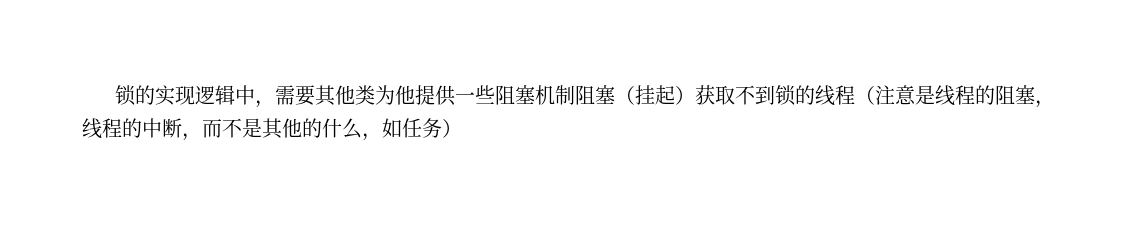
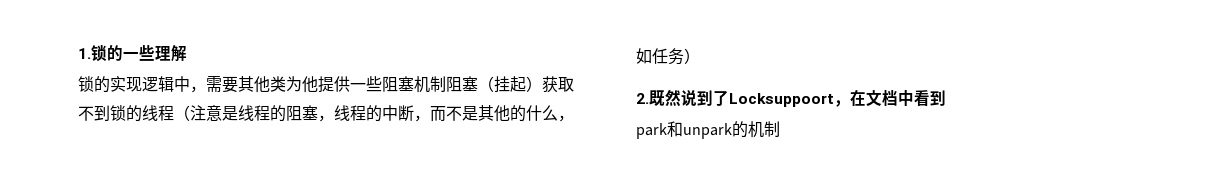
(114, 95) none -> [78,44,187,62] 1.锁的一些理解 //
(462, 128) none -> [636,89,946,107] [636,121,780,139] // 2.既然说到了Locksuppoort，在文档中看到 // park和unpark的机制

